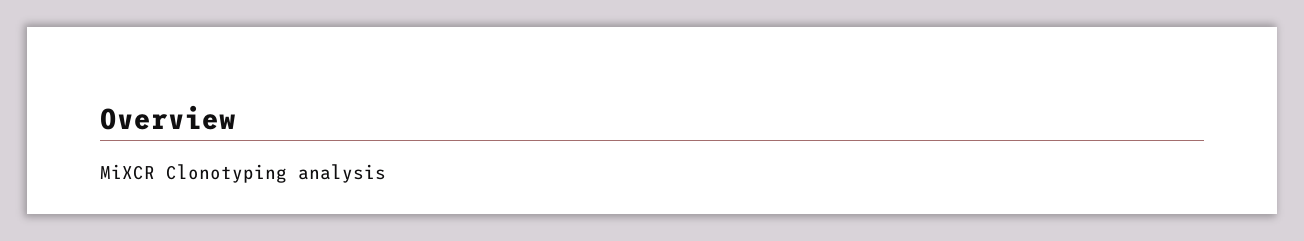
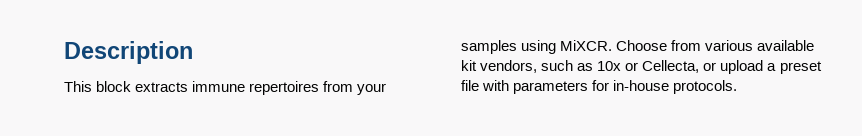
[100,105,236,130] [100,164,386,183] Overview // MiXCR Clonotyping analysis -> [64,41,193,64] [64,81,387,95] [461,40,815,54] [461,60,822,74] [461,80,738,94] Description // This block extracts immune repertoires from your samples using MiXCR. Choose from various available kit vendors, such as 10x or Cellecta, or upload a preset file with parameters for in-house protocols.

